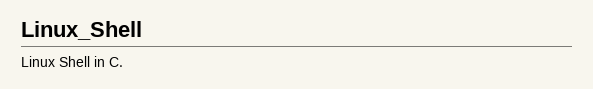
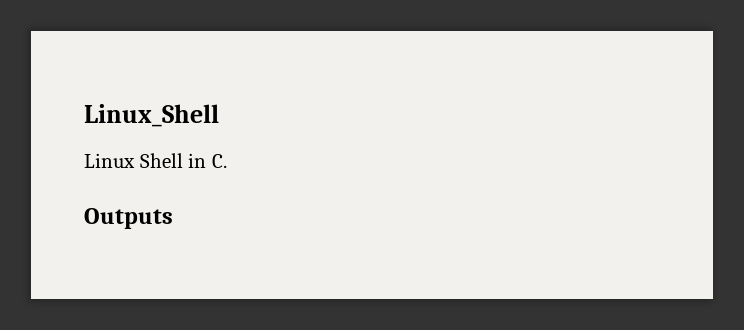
(123, 62) none -> [84,208,173,229] // Outputs

